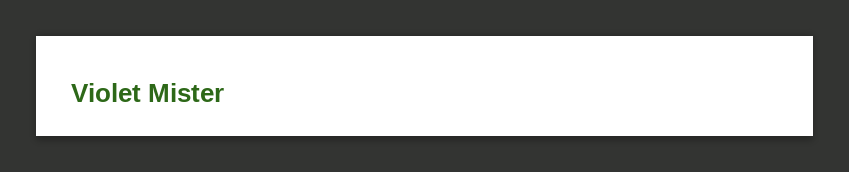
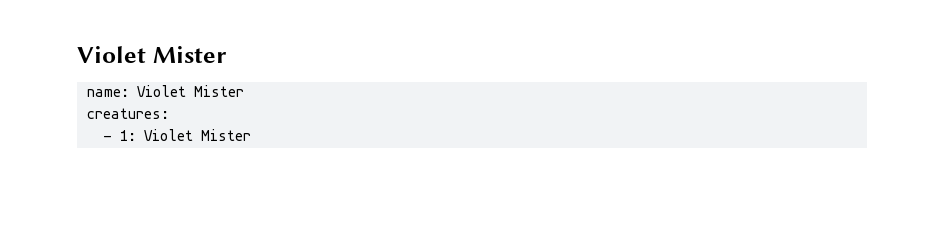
[71,83,225,102] Violet Mister -> [77,46,227,63] [86,85,244,97] [86,108,169,119] [102,129,251,141] Violet Mister // name: Violet Mister // creatures: // - 1: Violet Mister

